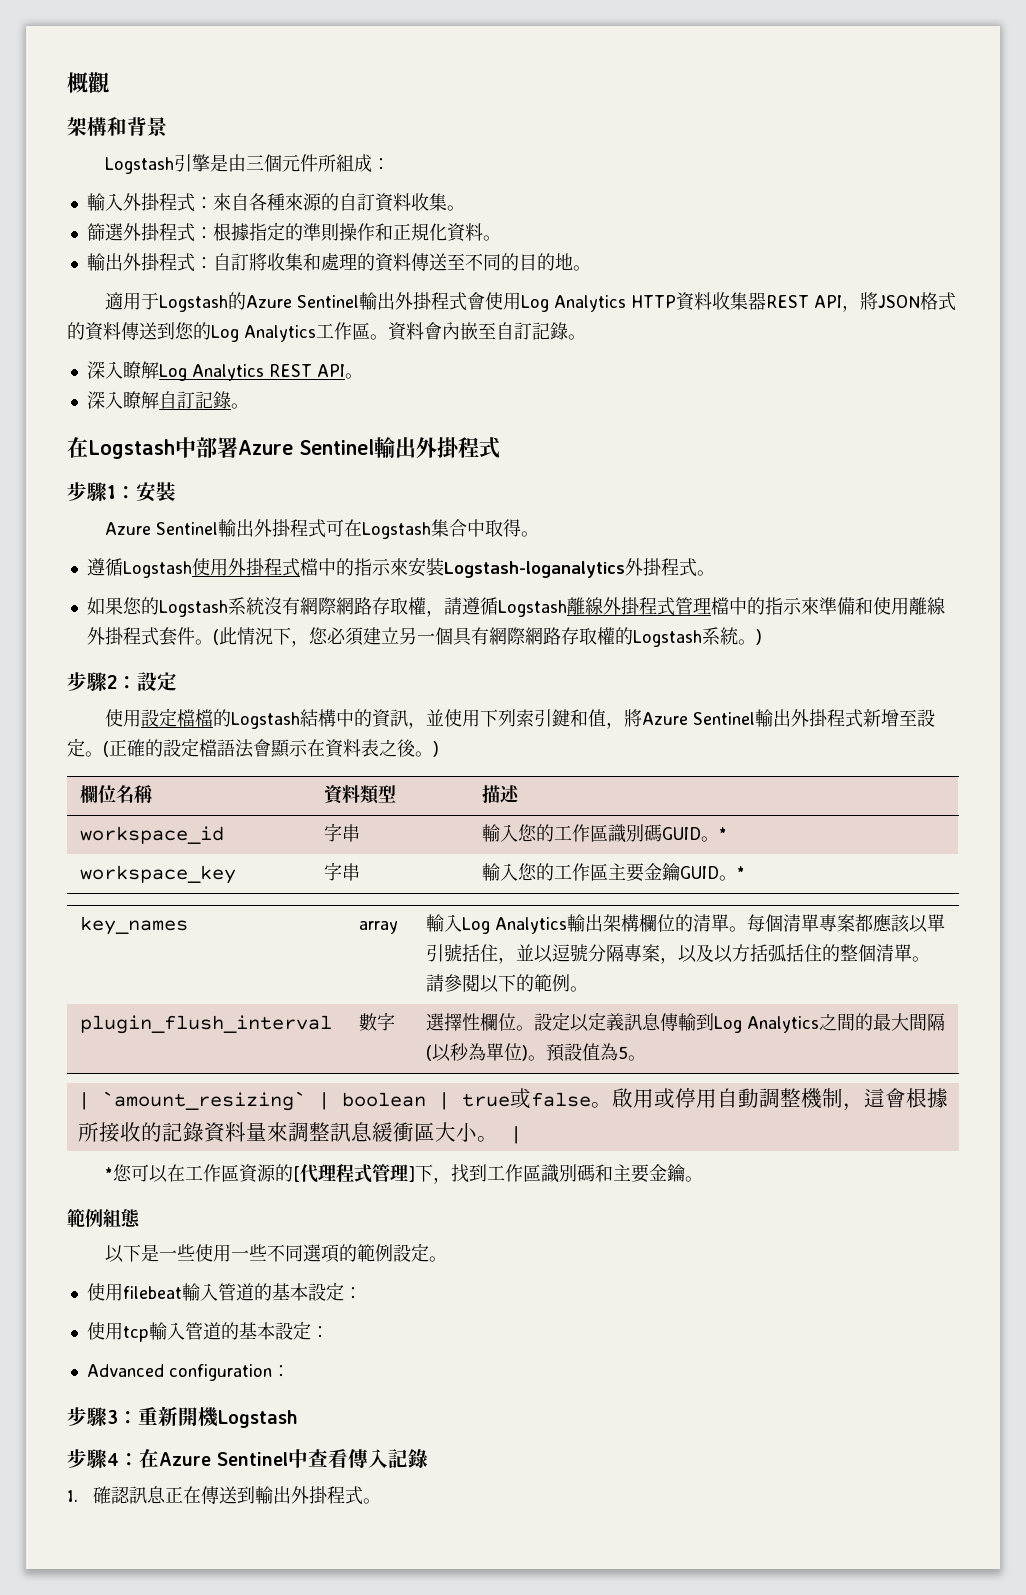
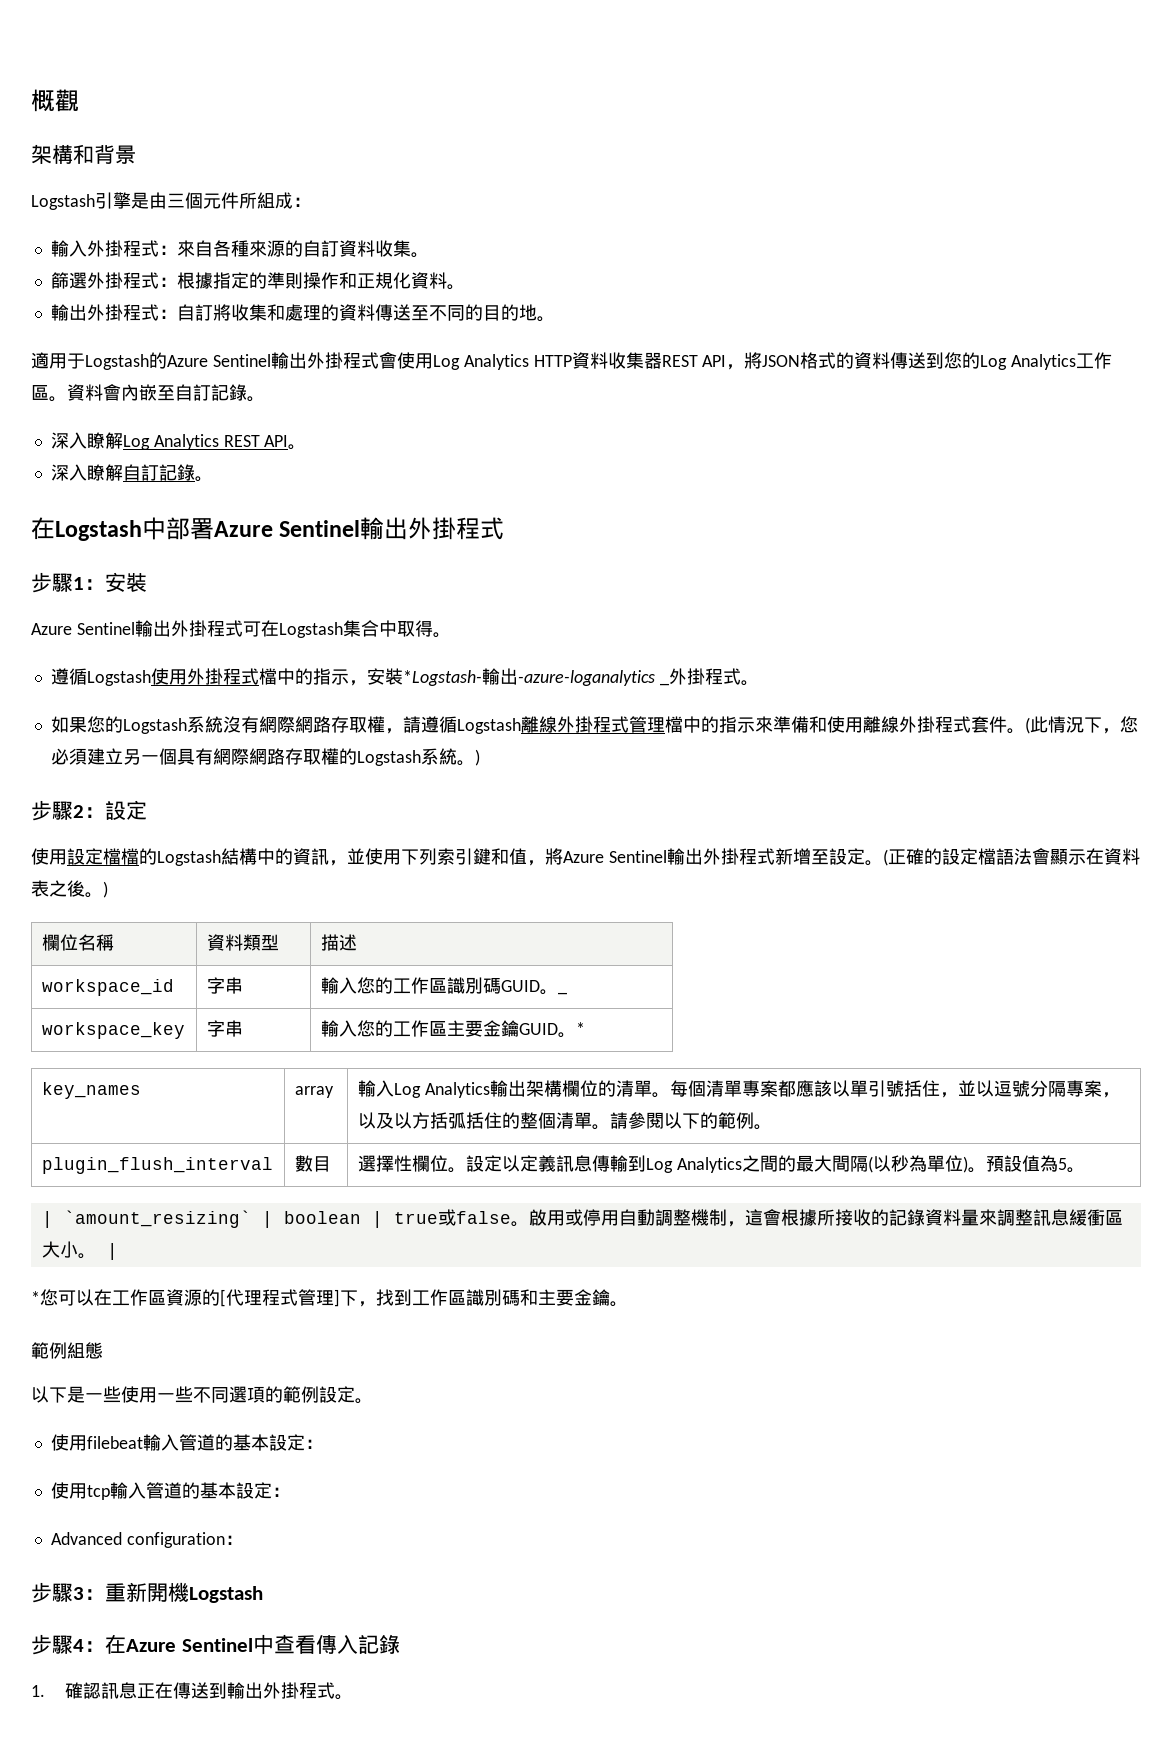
[389,557,625,578] 來安裝Logstash-loganalytics -> [348,668,669,686] ，安裝*Logstash-輸出-azure-loganalytics _
[719,827,728,840] * -> [557,992,567,995] _
[377,1012,396,1031] 字 -> [312,1156,331,1172] 目

